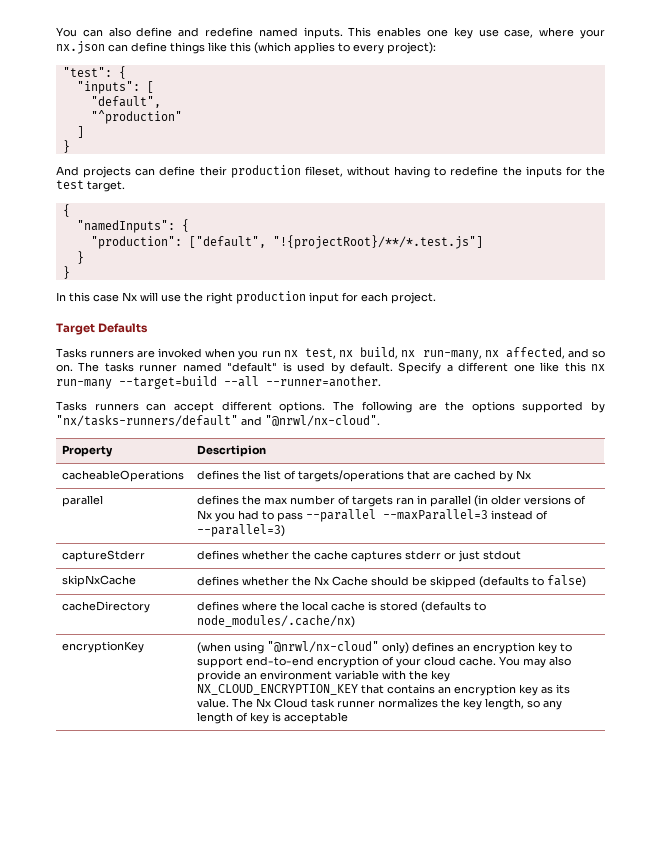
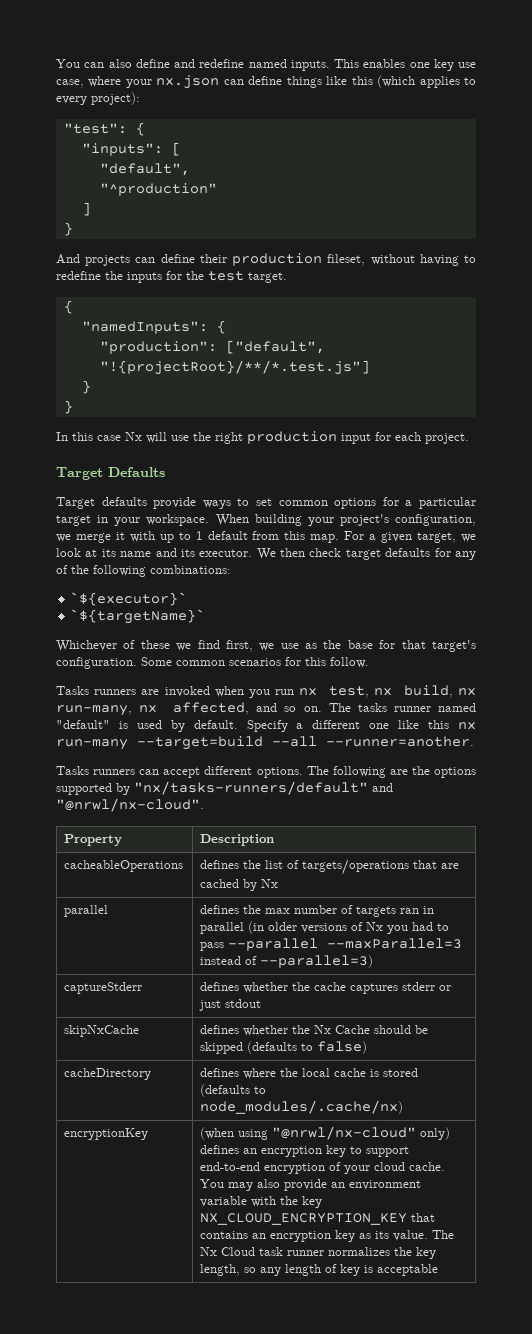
(149, 328) none -> [56,497,477,509] [56,514,476,526] [56,531,477,543] [56,548,476,560] [56,565,231,577] [70,592,188,606] [70,609,206,624] [56,640,476,652] [56,657,369,669] // Target defaults provide ways to set common options for a particular target in your workspace. When building your project's configuration, we merge it with up to 1 default from this map. For a given target, we look at its name and its executor. We then check target defaults for any of the following combinations: // `${executor}` // `${targetName}` // Whichever of these we find first, we use as the base for that target's configuration. Some common scenarios for this follow.
[197,445,267,457] Descrtipion -> [200,834,275,846] Description

